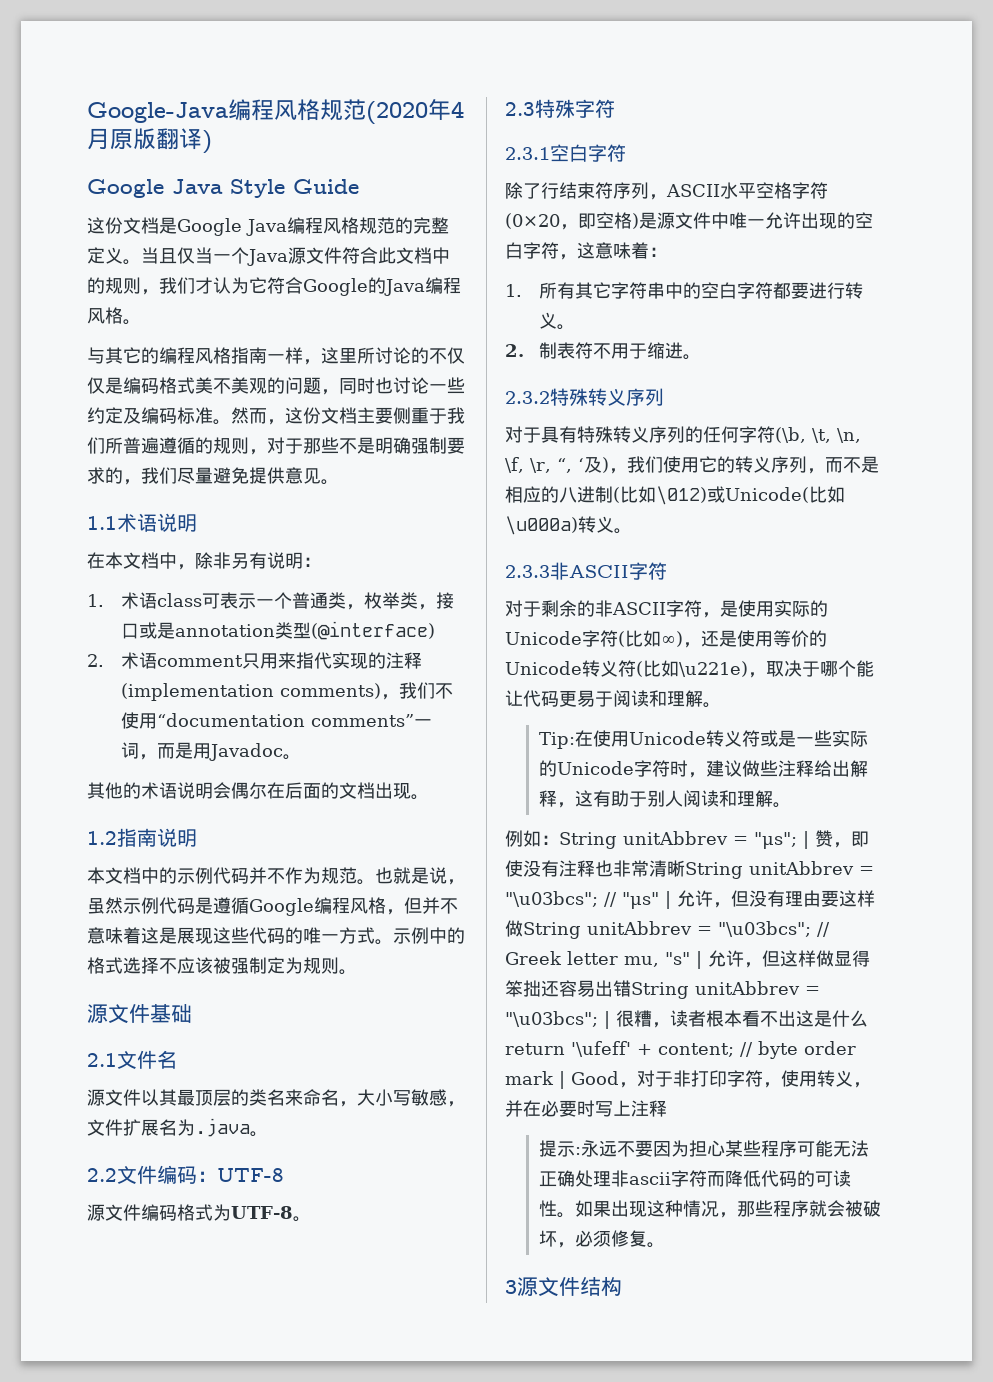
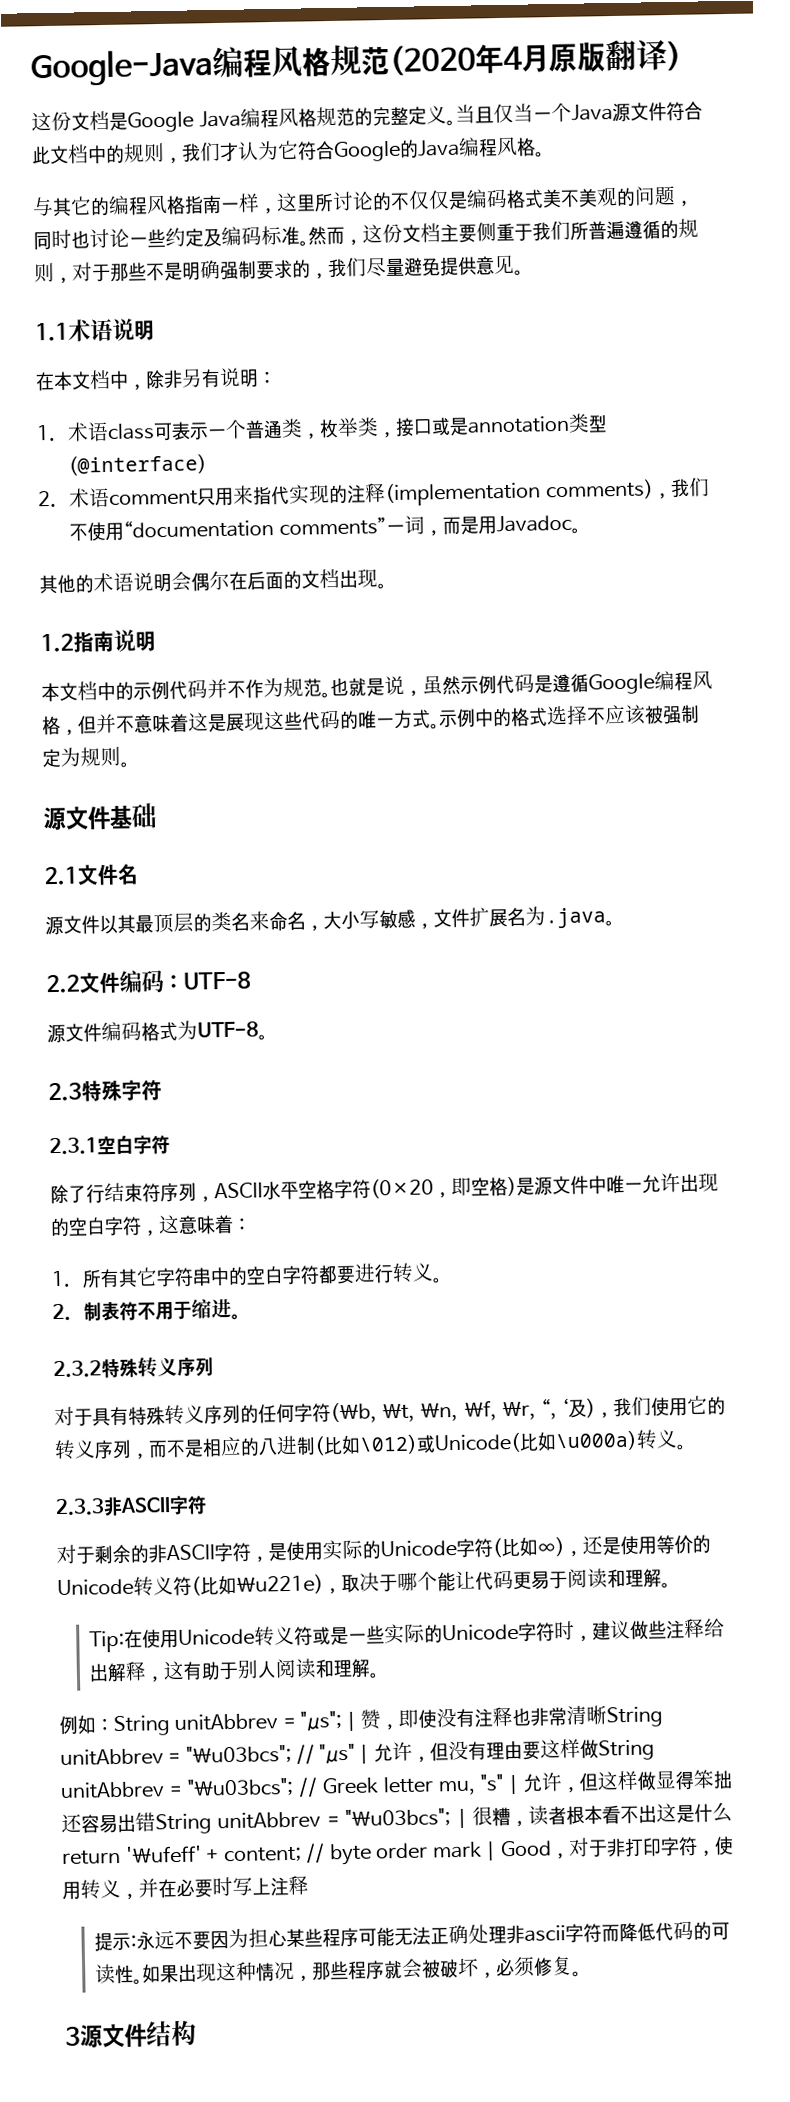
[87,179,359,198] // Google Java Style Guide -> (682, 56) none

